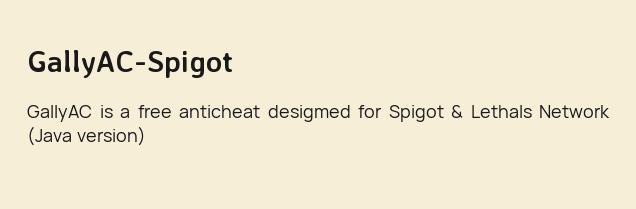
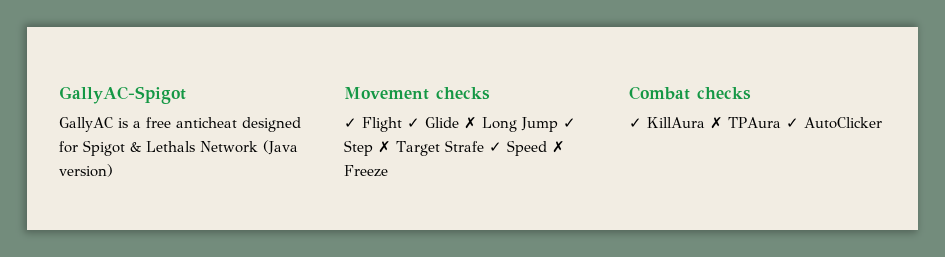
[267,105,351,122] desigmed -> [242,117,301,132] designed
(146, 136) none -> [344,87,490,100] [344,117,576,132] [344,140,565,156] [344,165,388,177] [629,86,751,100] [629,117,882,129] // Movement checks // ✓ Flight ✓ Glide ✗ Long Jump ✓ Step ✗ Target Strafe ✓ Speed ✗ Freeze // Combat checks // ✓ KillAura ✗ TPAura ✓ AutoClicker

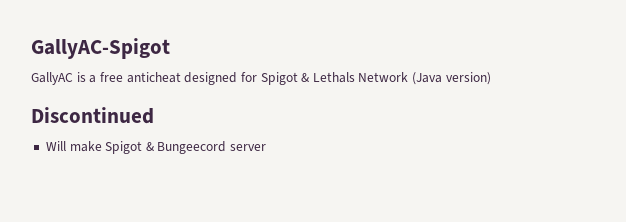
[344,87,490,100] [344,117,576,132] [344,140,565,156] [344,165,388,177] [629,86,751,100] [629,117,882,129] Movement checks // ✓ Flight ✓ Glide ✗ Long Jump ✓ Step ✗ Target Strafe ✓ Speed ✗ Freeze // Combat checks // ✓ KillAura ✗ TPAura ✓ AutoClicker -> [31,107,154,124] [45,141,267,154] Discontinued // Will make Spigot & Bungeecord server

